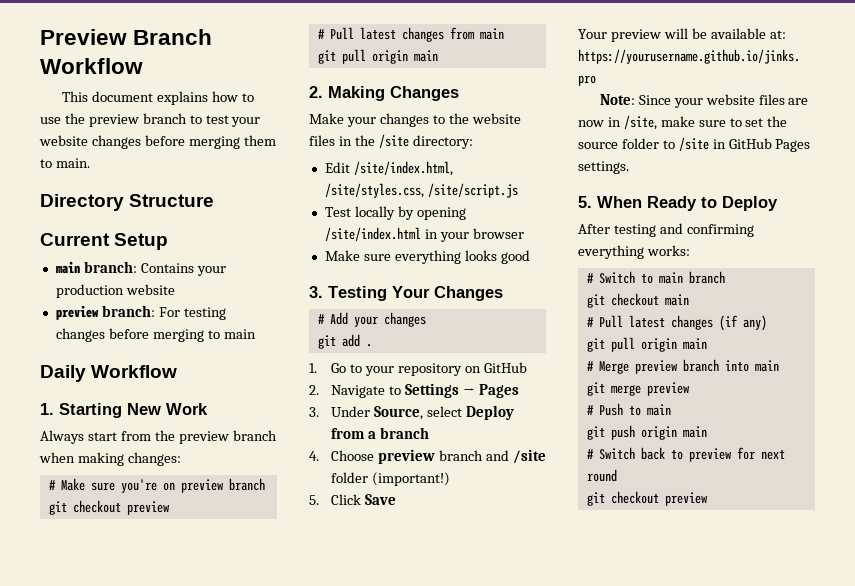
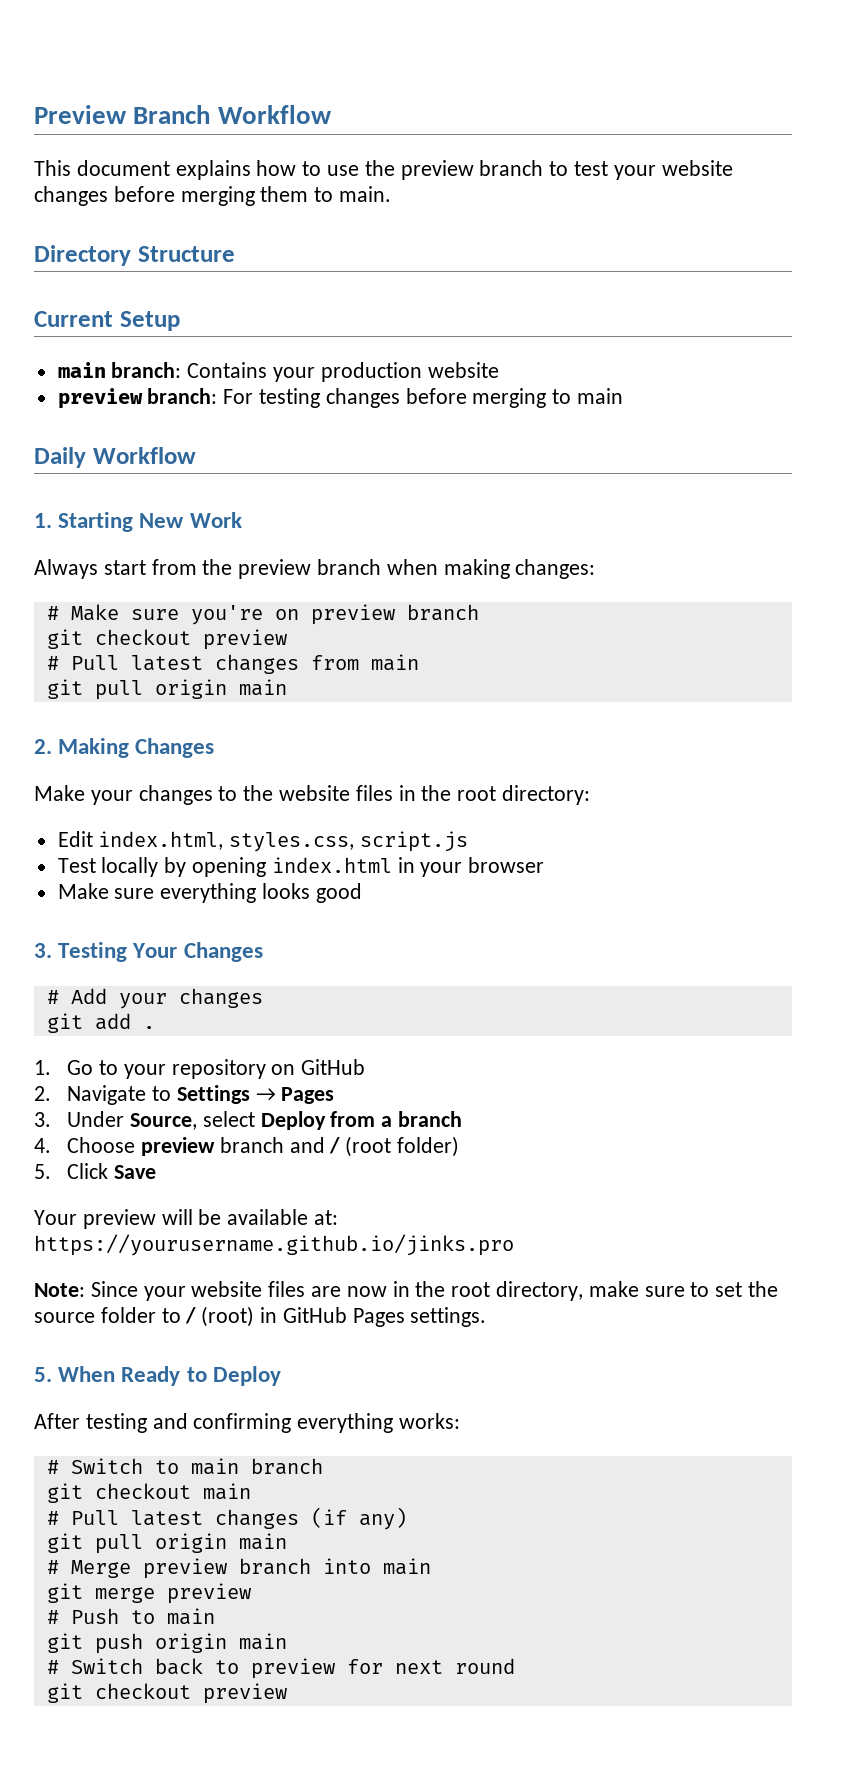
[378,134,409,148] /site -> [457,786,497,801] root
[353,161,453,176] [324,183,518,198] /site/index.html, /site/styles.css, /site/script.js -> [98,831,469,852] index.html, styles.css, script.js
[324,227,421,241] /site/index.html -> [271,857,392,873] index.html
[512,449,546,464] [331,472,451,486] /site folder (important!) -> [329,1136,459,1157] / (root folder)
[623,115,657,130] /site, -> [415,1281,584,1301] the root directory,
[678,137,709,151] /site -> [185,1306,255,1327] / (root)

